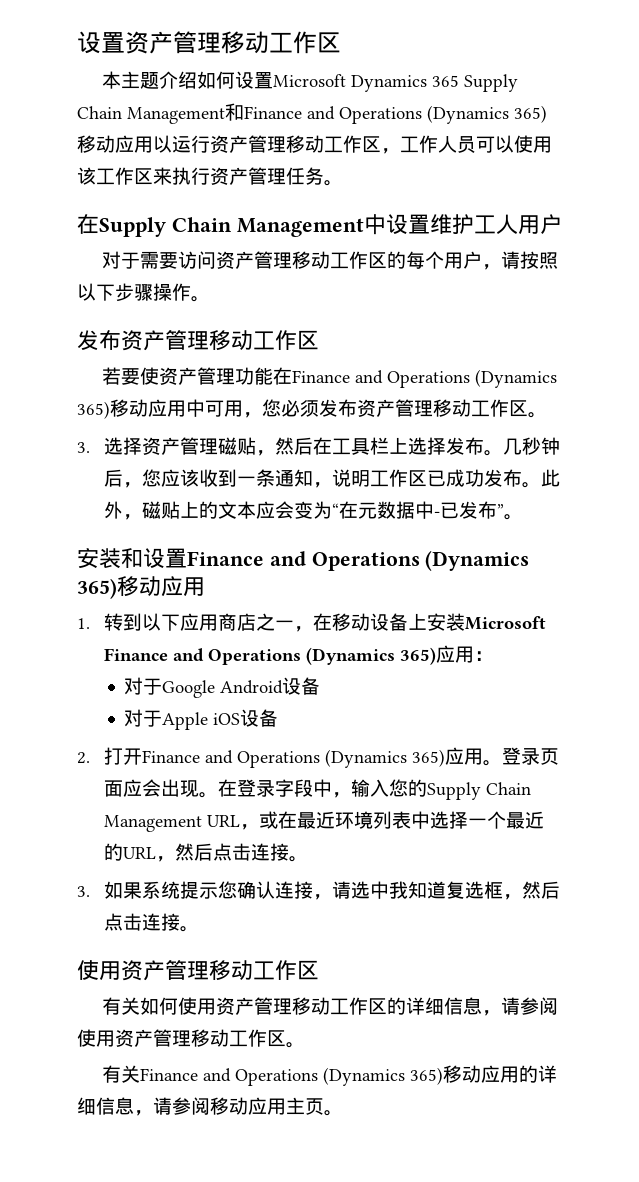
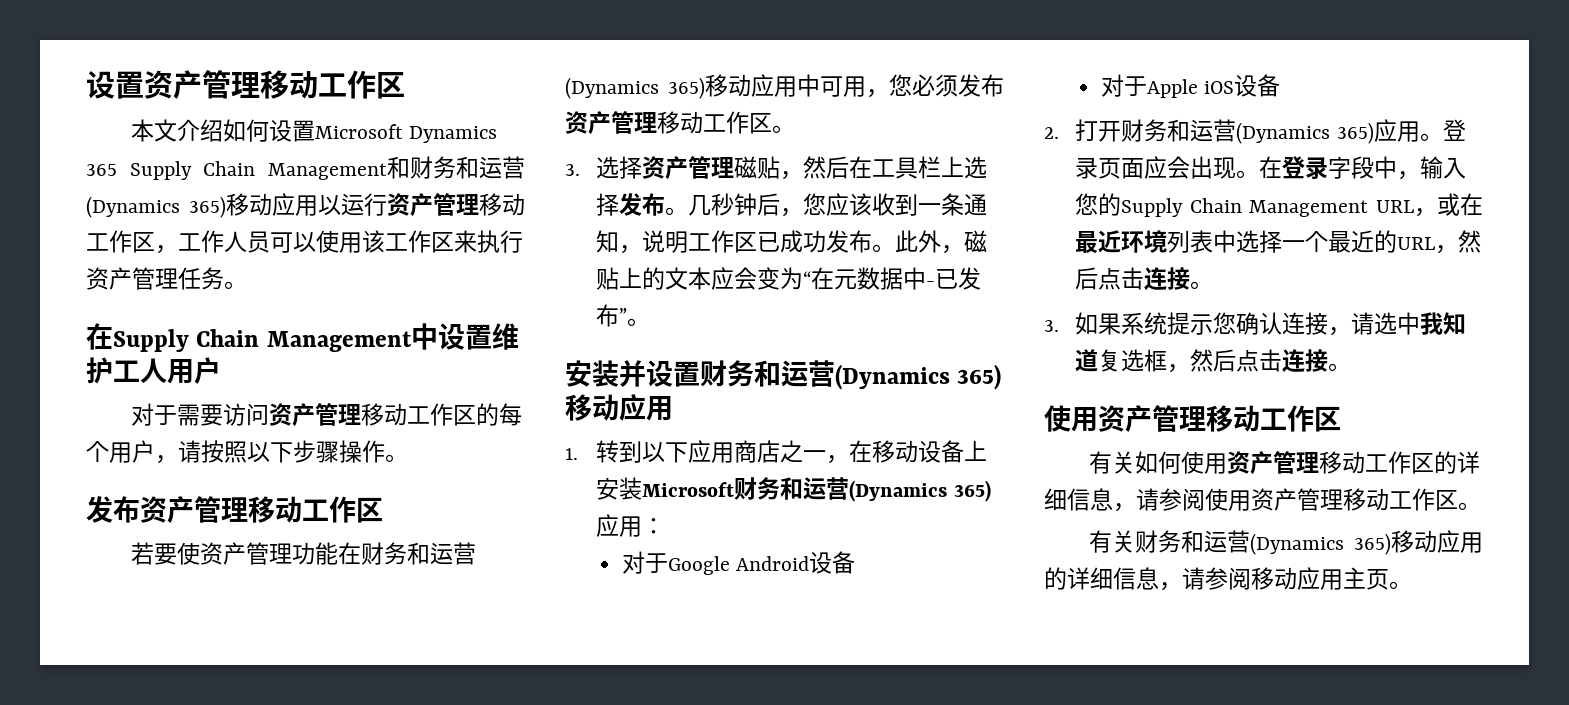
[121,71,160,89] 主题 -> [153,119,177,142] 文
[244,106,422,124] Finance and Operations -> [410,156,525,179] 财务和运营
[292,370,471,388] Finance and Operations -> [360,542,476,565] 财务和运营
[121,548,420,571] 和设置Finance and Operations -> [619,360,835,387] 并设置财务和运营
[103,648,301,665] Finance and Operations -> [734,477,850,500] 财务和运营
[141,750,320,768] Finance and Operations -> [1121,119,1237,142] 财务和运营
[140,1068,319,1086] Finance and Operations -> [1134,530,1250,553] 财务和运营

